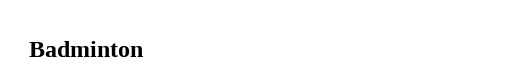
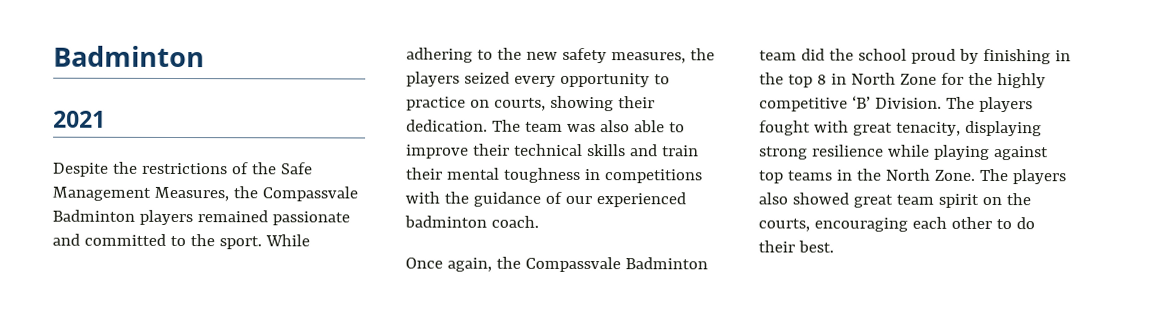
[29,41,143,57] Badminton -> [53,45,205,68] [53,110,106,128] [52,161,312,177] [52,186,358,202] [52,209,350,226] [52,233,310,250] [406,47,715,64] [406,71,670,88] [406,95,655,112] [406,119,685,133] [405,143,699,159] [405,167,702,184] [405,191,686,208] [404,215,539,228] [405,256,708,273] [759,48,1071,65] [759,72,1046,89] [759,95,1033,113] [759,120,1042,137] [758,144,1049,161] [758,168,1066,185] [758,192,1031,208] [758,216,1035,232] [758,240,834,253] Badminton // 2021 // Despite the restrictions of the Safe Management Measures, the Compassvale Badminton players remained passionate and committed to the sport. While adhering to the new safety measures, the players seized every opportunity to practice on courts, showing their dedication. The team was also able to improve their technical skills and train their mental toughness in competitions with the guidance of our experienced badminton coach. // Once again, the Compassvale Badminton team did the school proud by finishing in the top 8 in North Zone for the highly competitive ‘B’ Division. The players fought with great tenacity, displaying strong resilience while playing against top teams in the North Zone. The players also showed great team spirit on the courts, encouraging each other to do their best.

